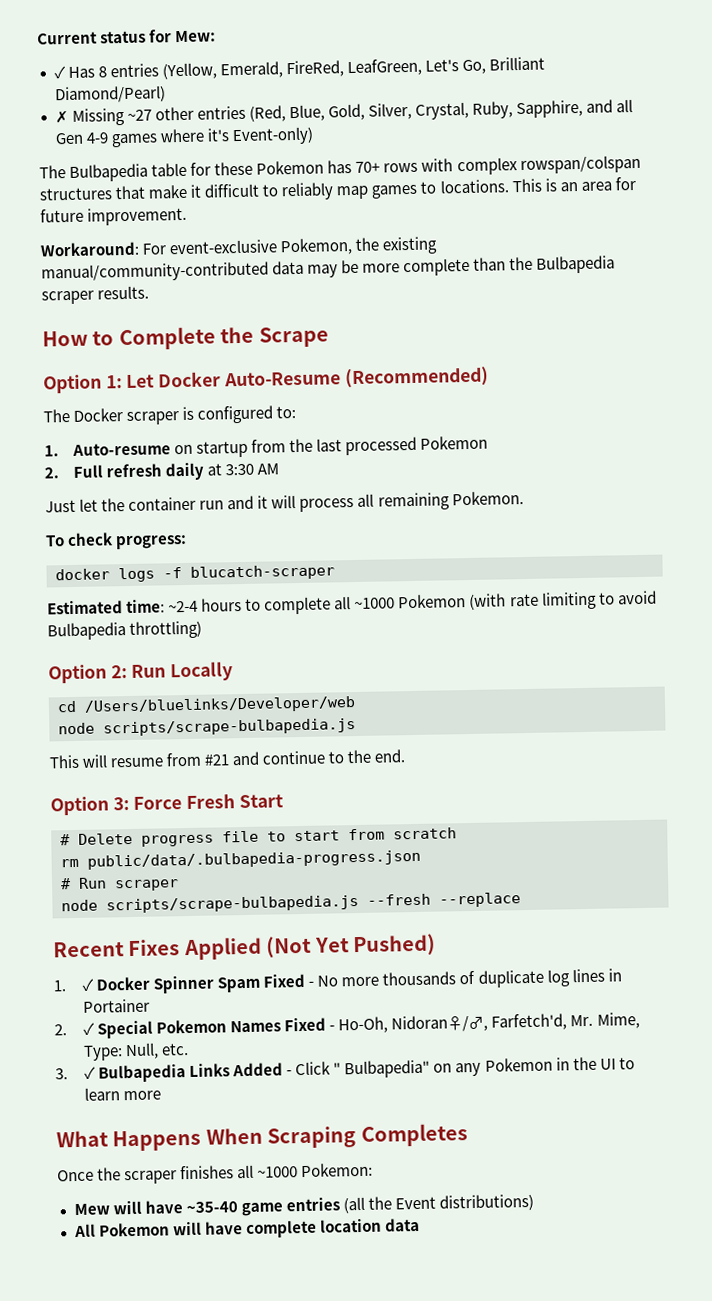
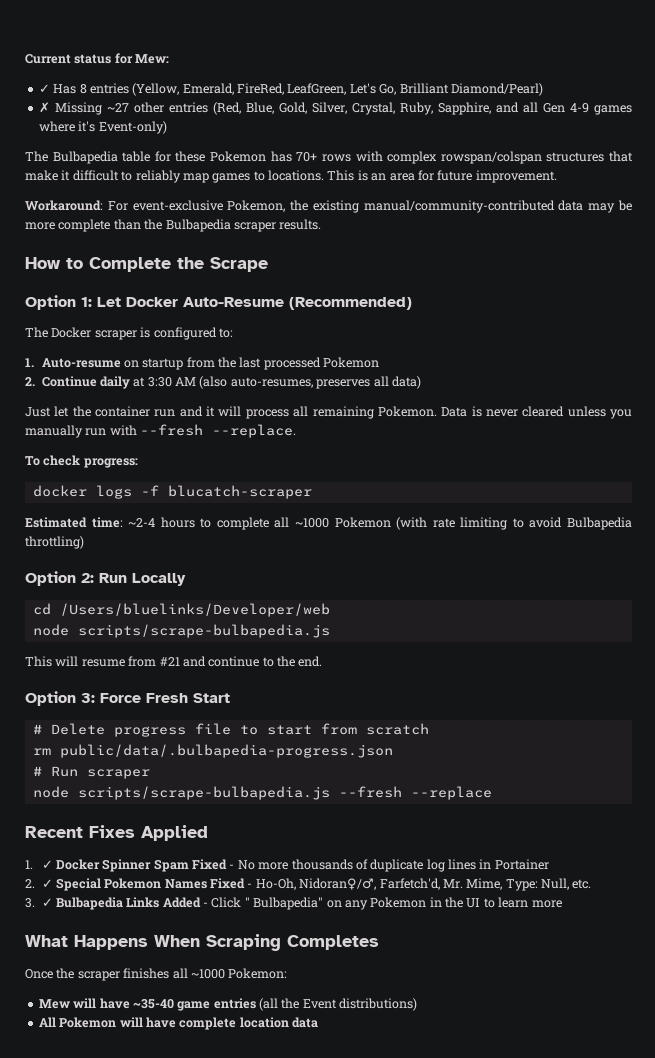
[73,463,163,478] Full refresh -> [41,376,97,387] Continue
(280, 469) none -> [199,376,421,389] (also auto-resumes, preserves all data)
(524, 498) none -> [441,406,633,419] [25,424,297,438] Data is never cleared unless you manually run with --fresh --replace.
[266,933,436,958] (Not Yet Pushed) -> (208, 833) none

